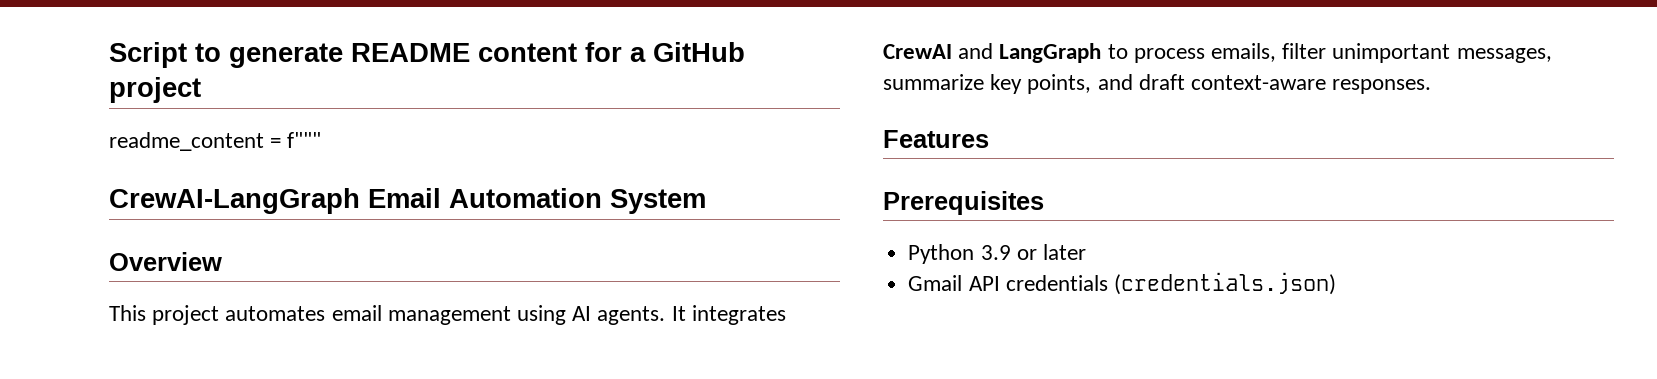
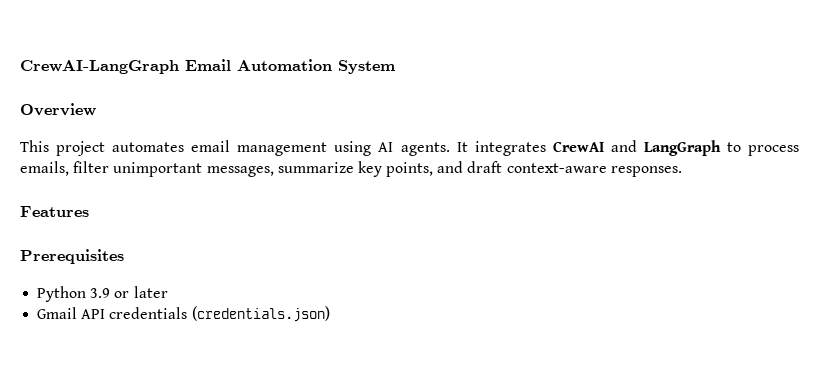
[109,42,745,68] [109,77,201,103] [109,132,322,151] Script to generate README content for a GitHub project // readme_content = f""" // -> (20, 67) none

